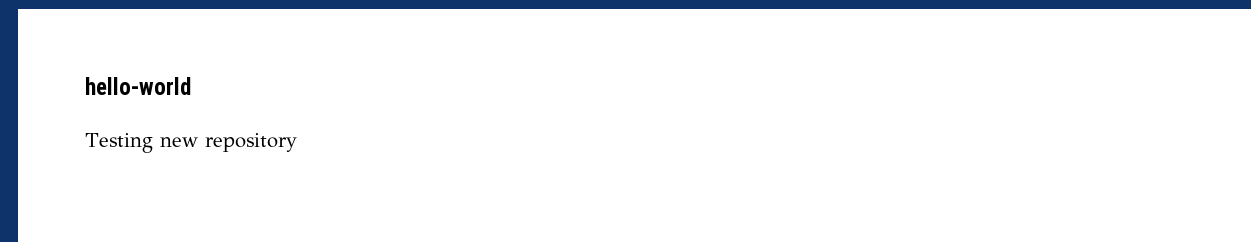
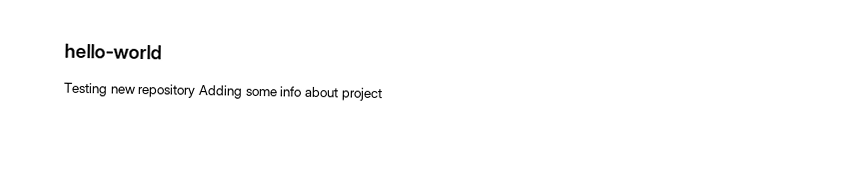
(297, 142) none -> [197,84,383,102] Adding some info about project

